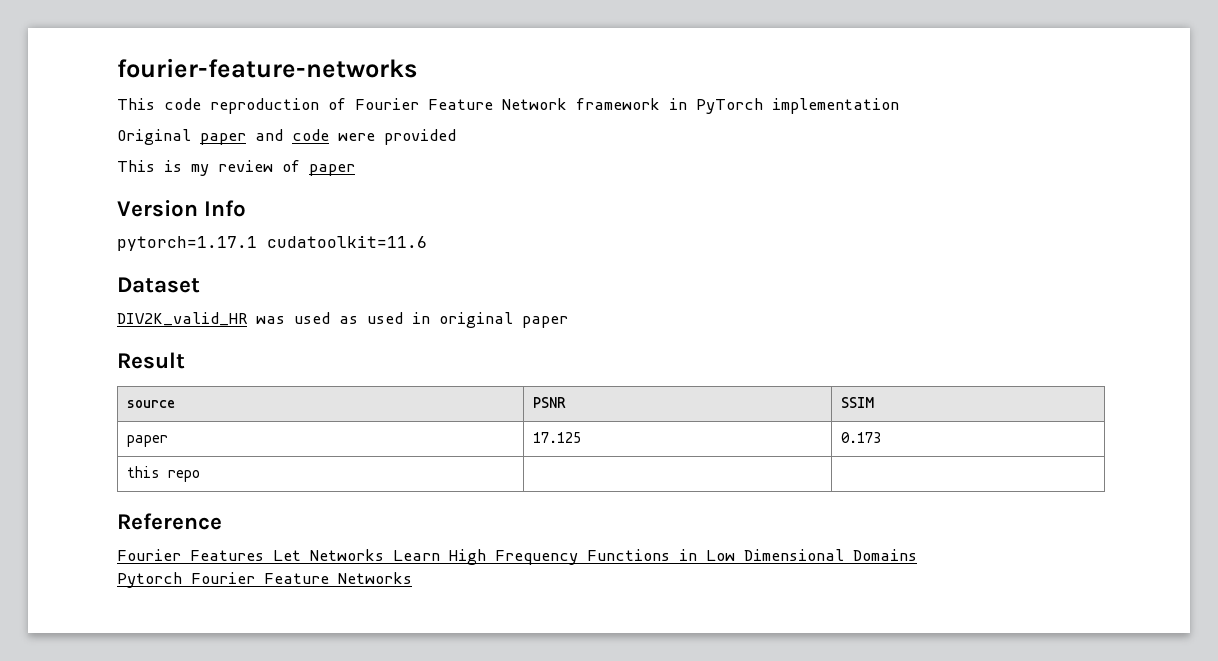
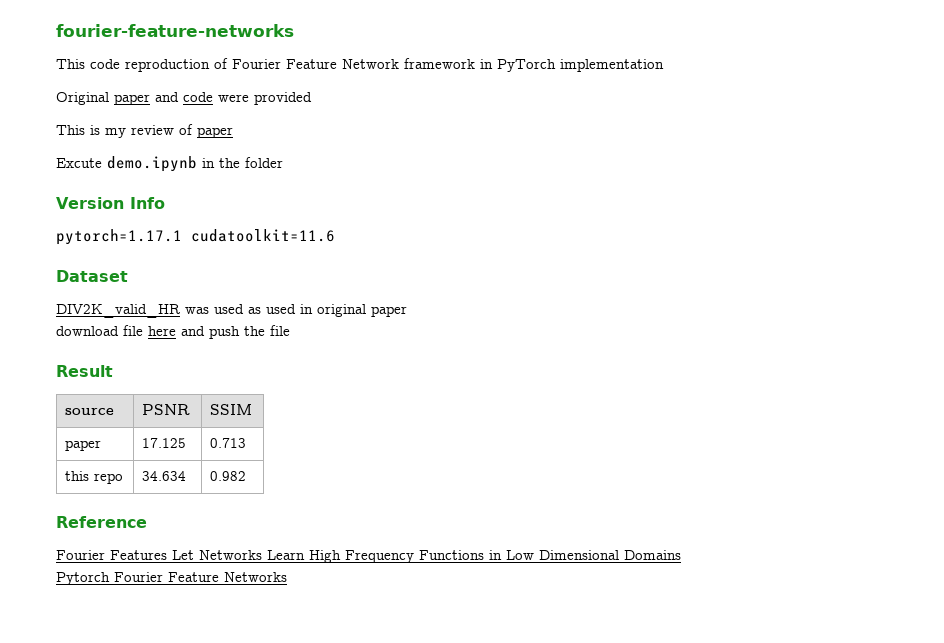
(355, 170) none -> [56,156,283,172] // Excute demo.ipynb in the folder
(568, 322) none -> [56,325,290,339] // download file here and push the file
[841,432,882,443] 0.173 -> [210,438,247,448] 0.713
(201, 476) | -> [142,471,187,481] [210,471,247,481] 34.634 | 0.982

